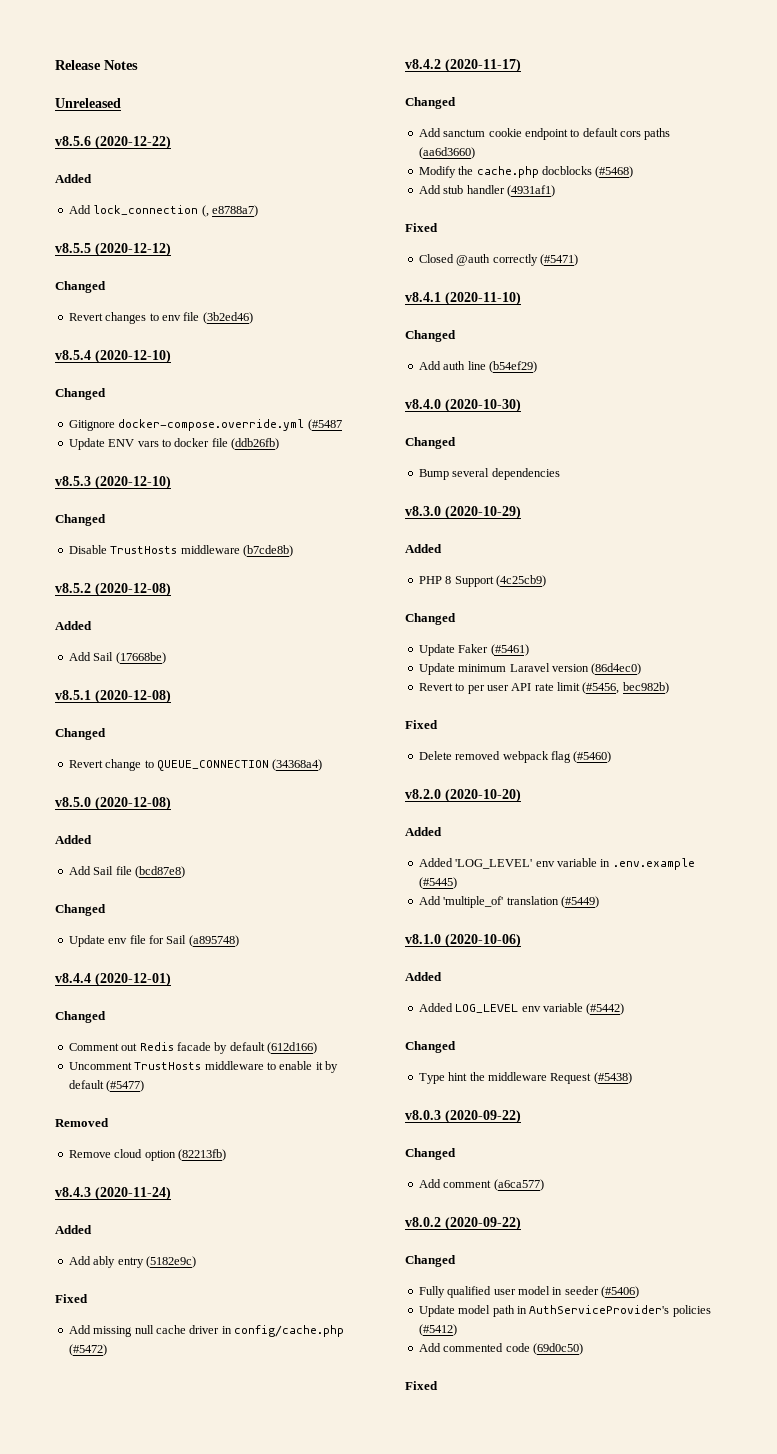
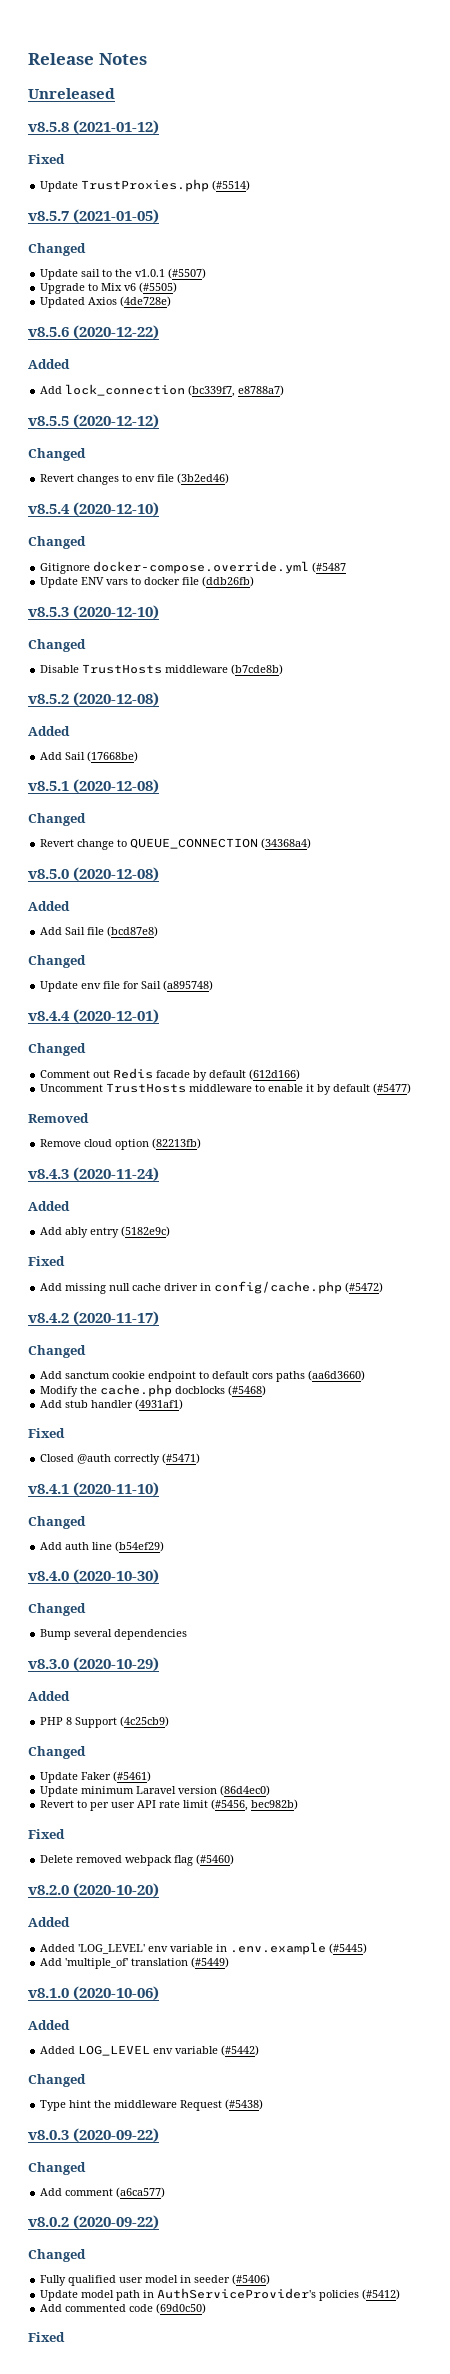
(121, 103) none -> [28,120,160,135] [28,154,65,164] [40,179,251,192] [28,209,160,224] [28,243,86,256] [40,268,207,280] [40,282,178,294] [40,296,172,308] // v8.5.8 (2021-01-12) // Fixed // Update TrustProxies.php (#5514) // v8.5.7 (2021-01-05) // Changed // Update sail to the v1.0.1 (#5507) // Upgrade to Mix v6 (#5505) // Updated Axios (4de728e)
[201,205,209,217] (, -> [188,385,236,397] (bc339f7,

